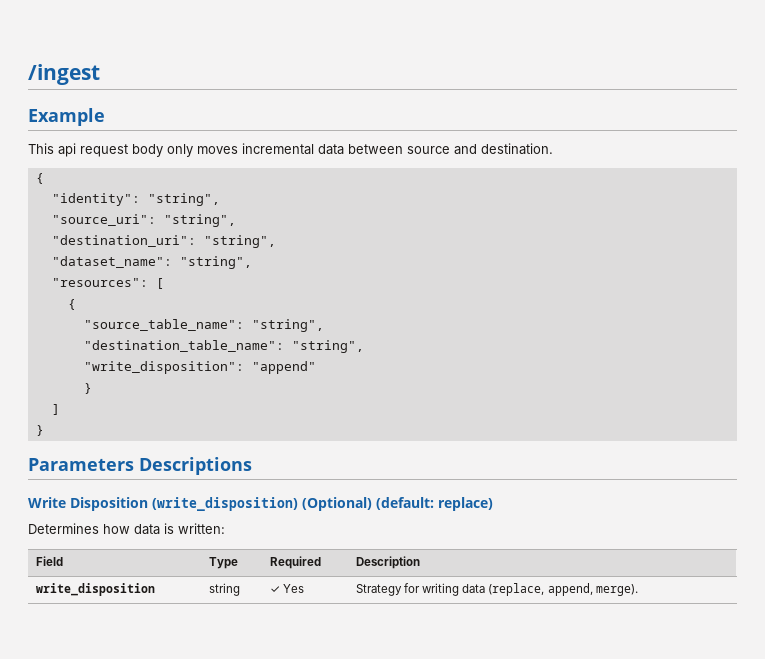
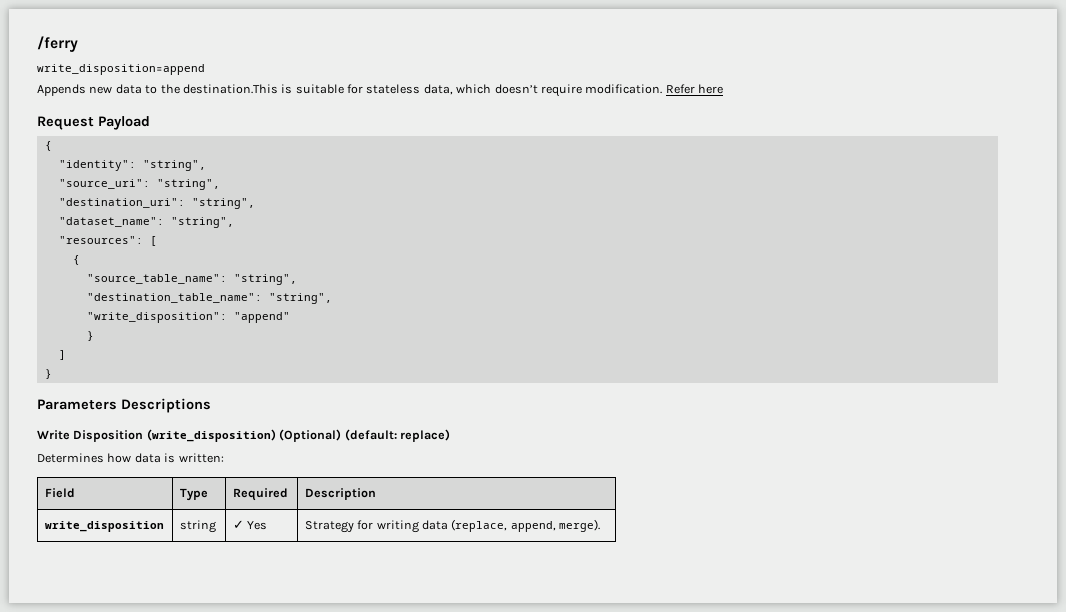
[28,64,100,85] [28,108,105,126] [28,143,553,157] /ingest // Example // This api request body only moves incremental data between source and destination. -> [37,36,78,52] [37,64,205,75] [37,84,723,97] [37,116,150,130] /ferry // write_disposition=append // Appends new data to the destination.This is suitable for stateless data, which doesn’t require modification. Refer here // Request Payload

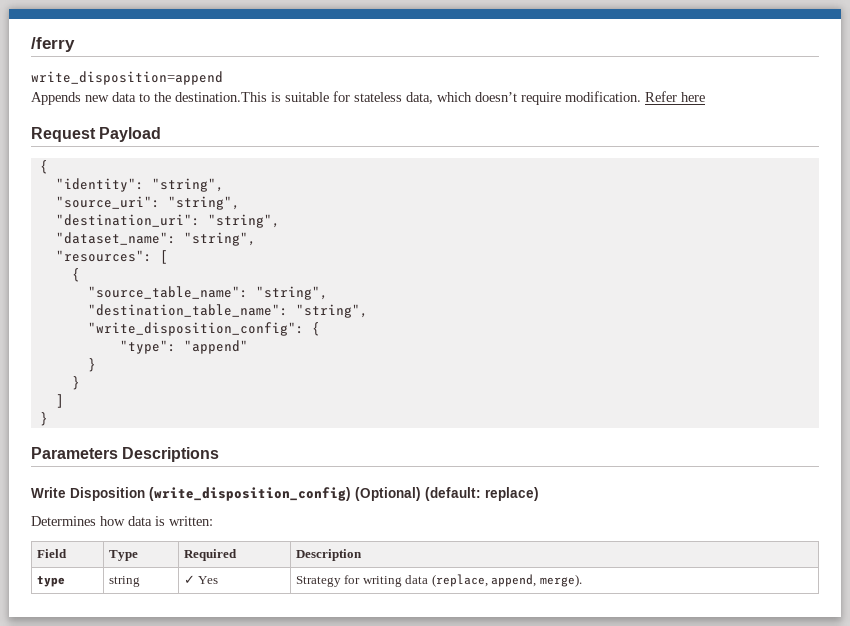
[86,312,227,323] "write_disposition": -> [87,322,320,336] [119,340,176,354] "write_disposition_config": { // "type":
(94, 336) none -> [71,376,80,390] // }
[146,429,276,442] (write_disposition) -> [149,487,351,501] (write_disposition_config)
[44,521,164,532] write_disposition -> [36,576,65,587] type

